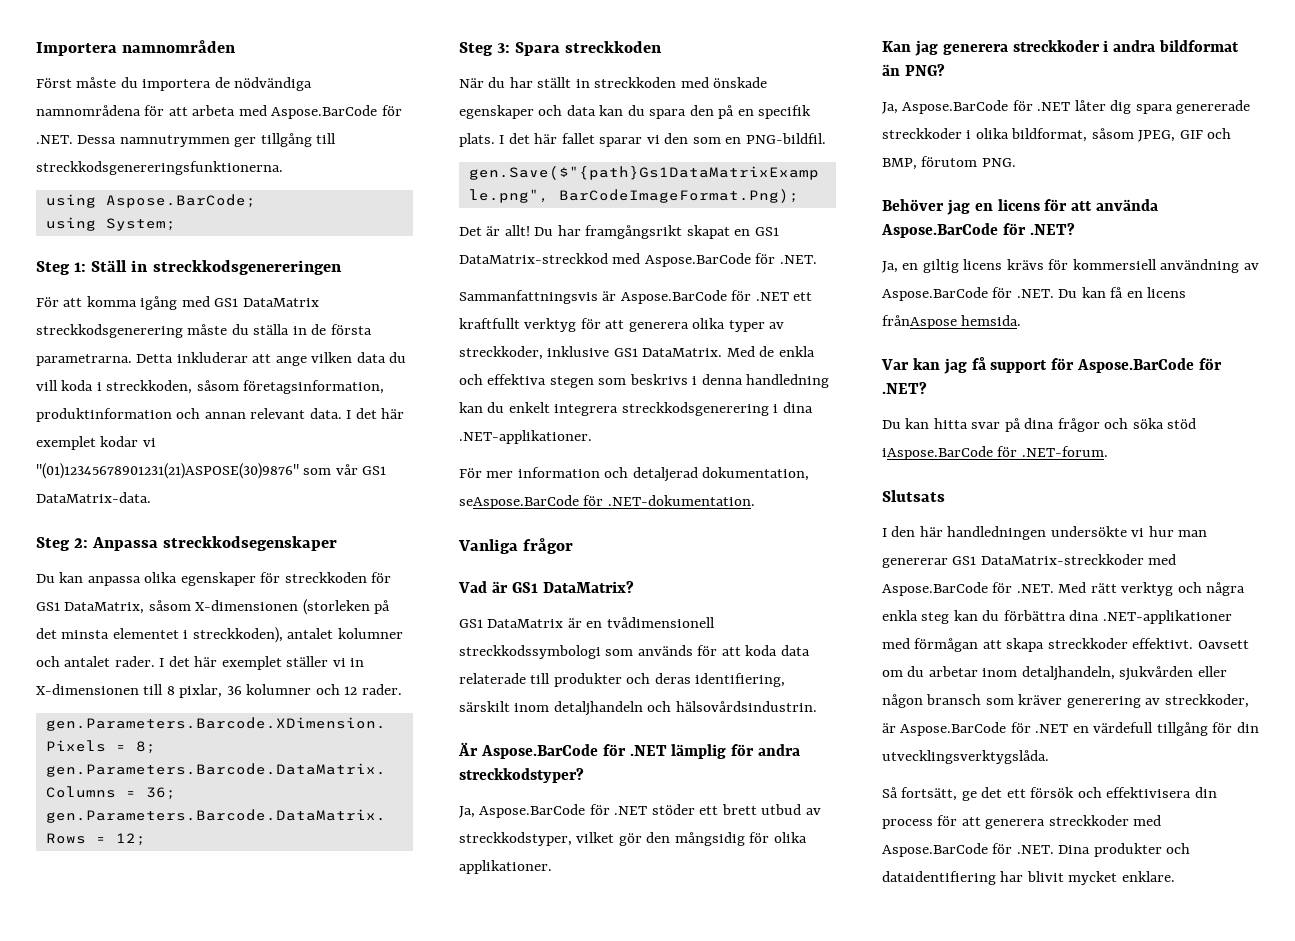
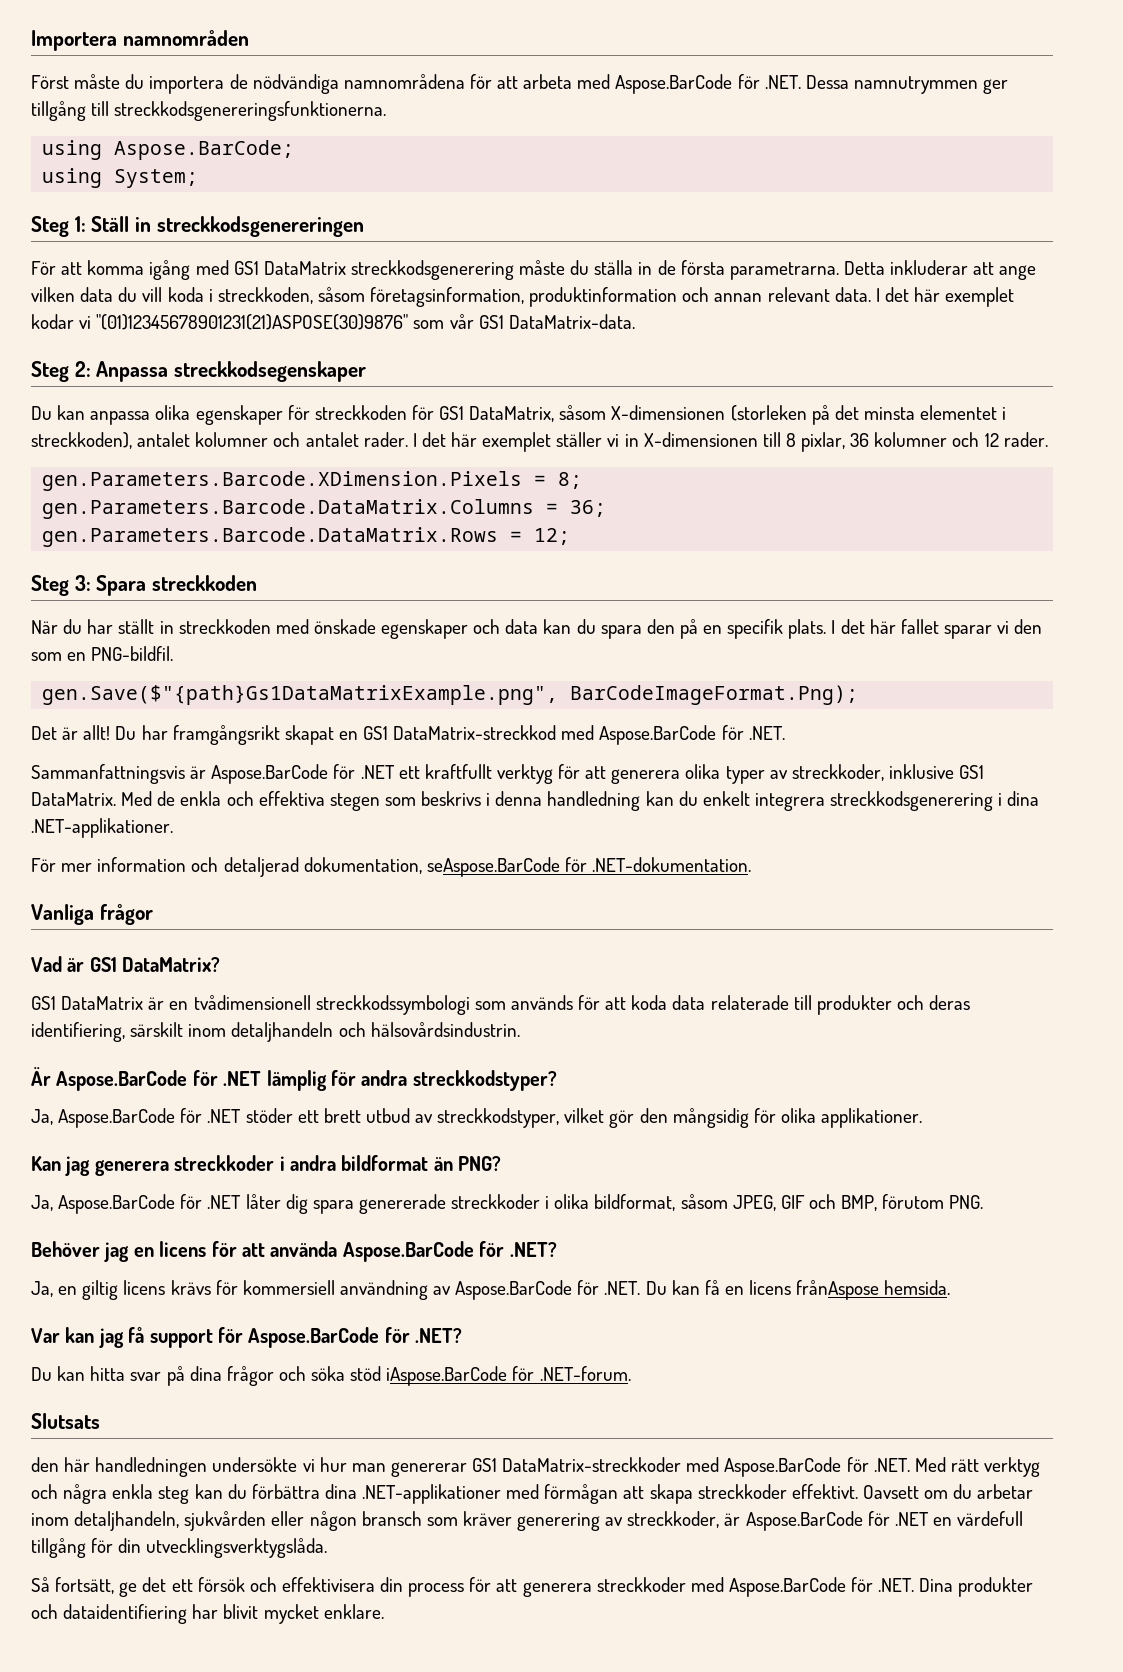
[882,528,887,537] I -> (100, 1421) none

